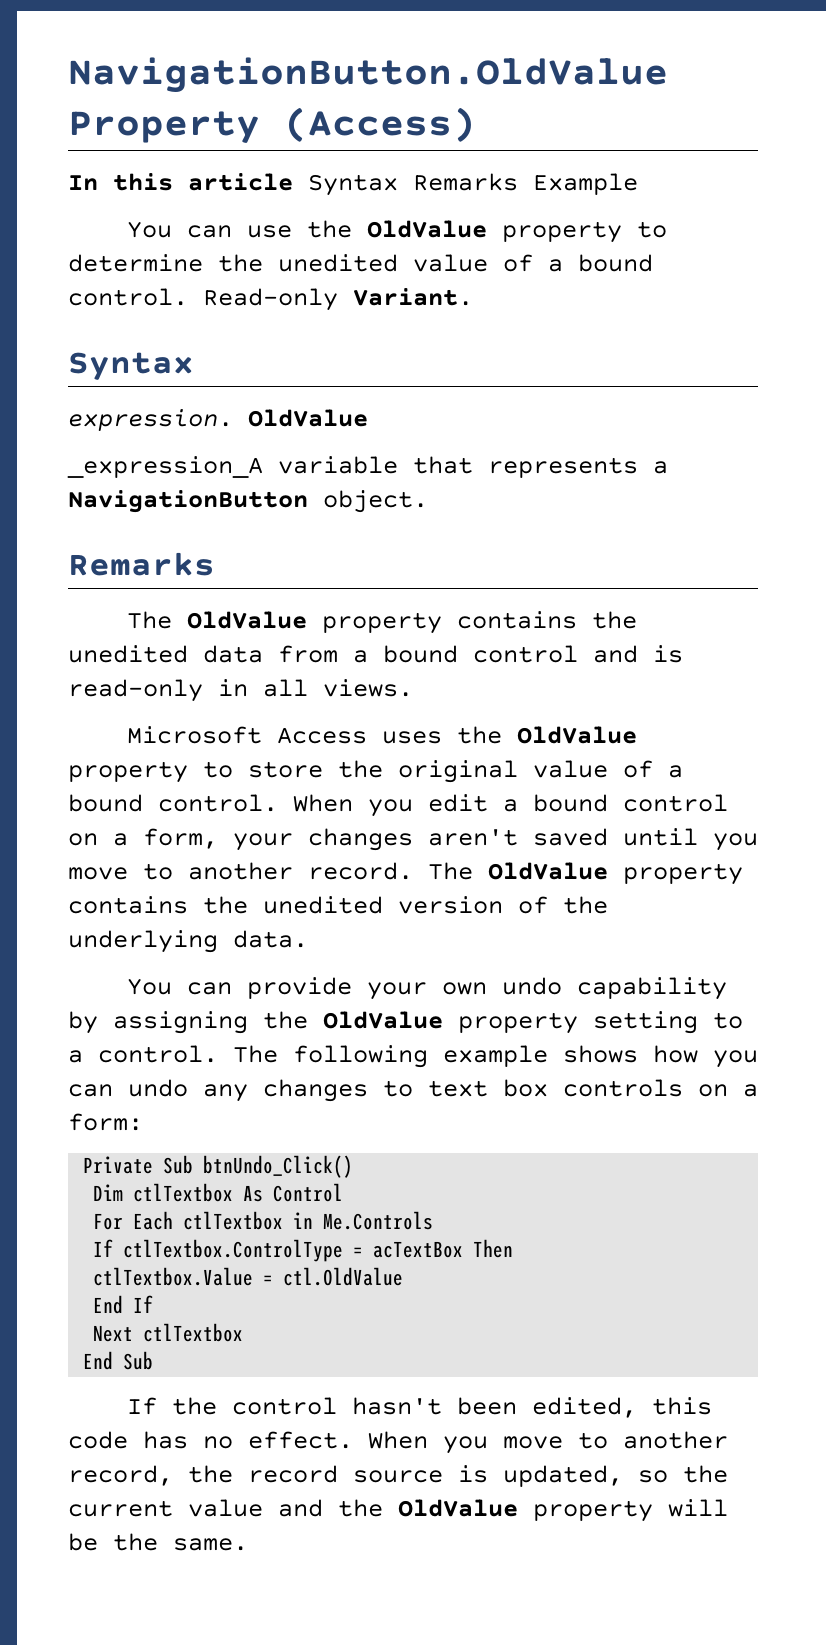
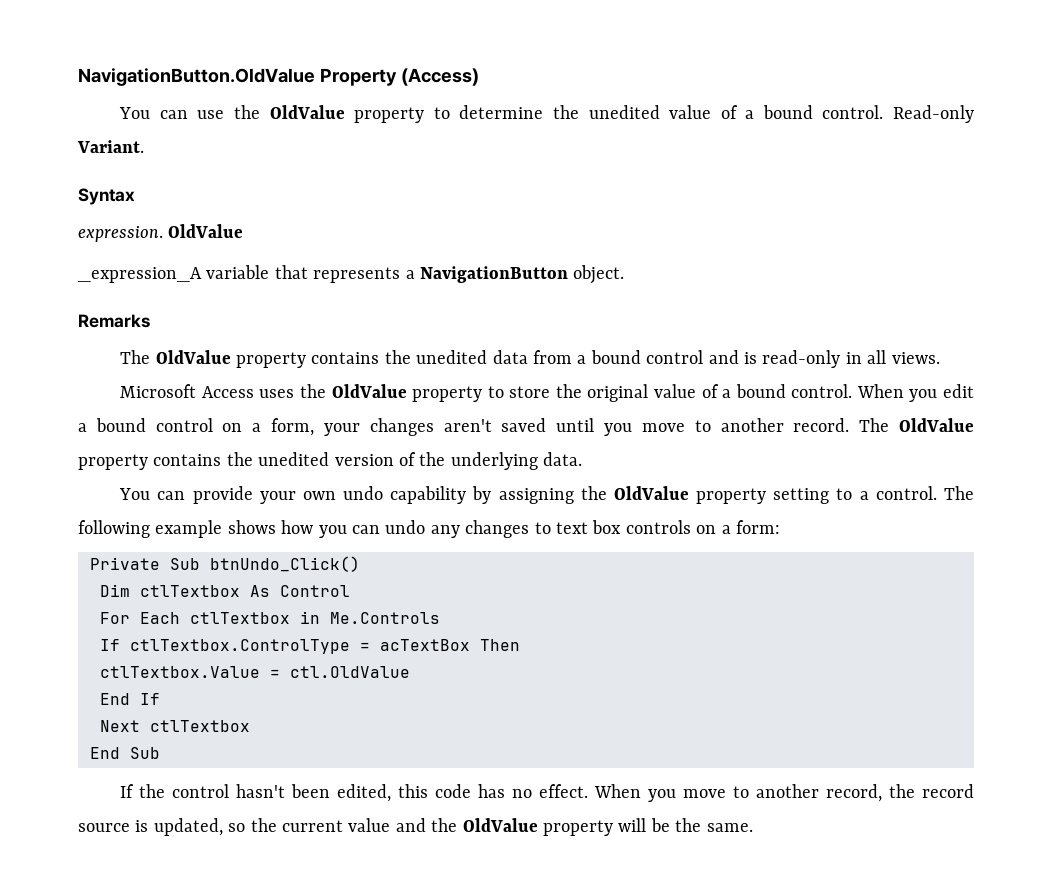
[68,173,638,196] // In this article Syntax Remarks Example -> (479, 77) none

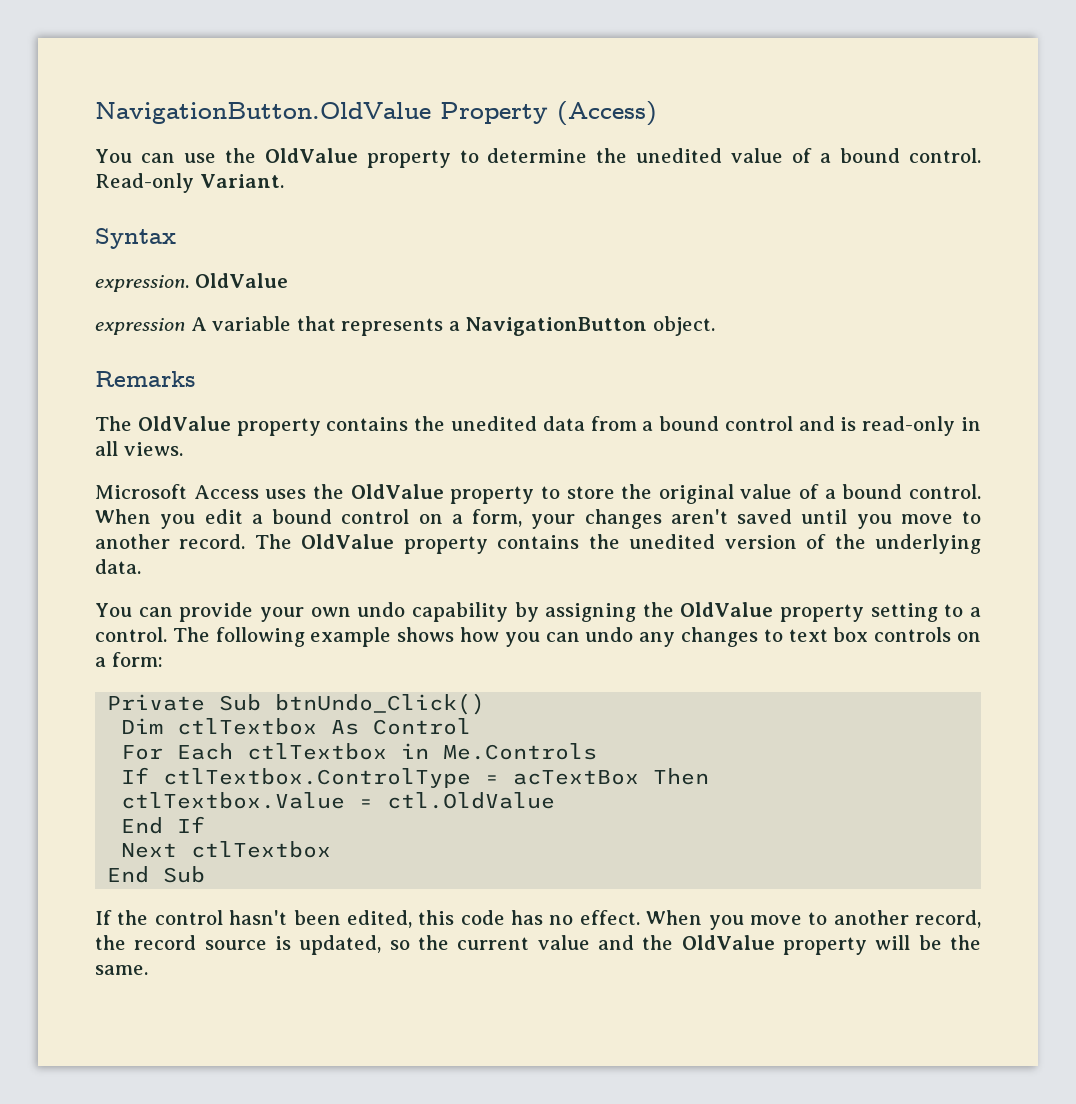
[78,267,202,283] _expression_A -> [95,317,207,335] expression A

